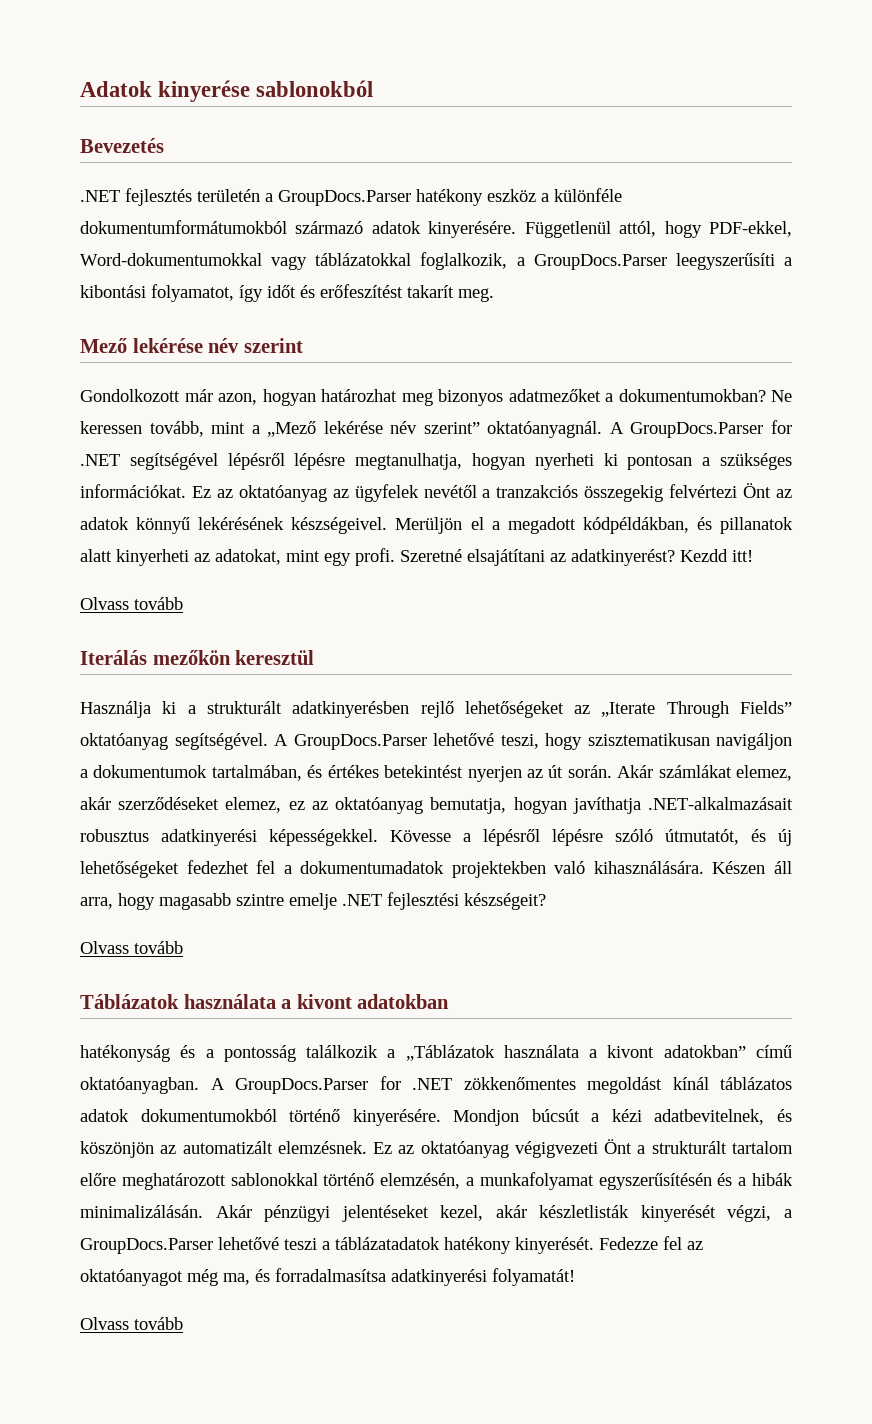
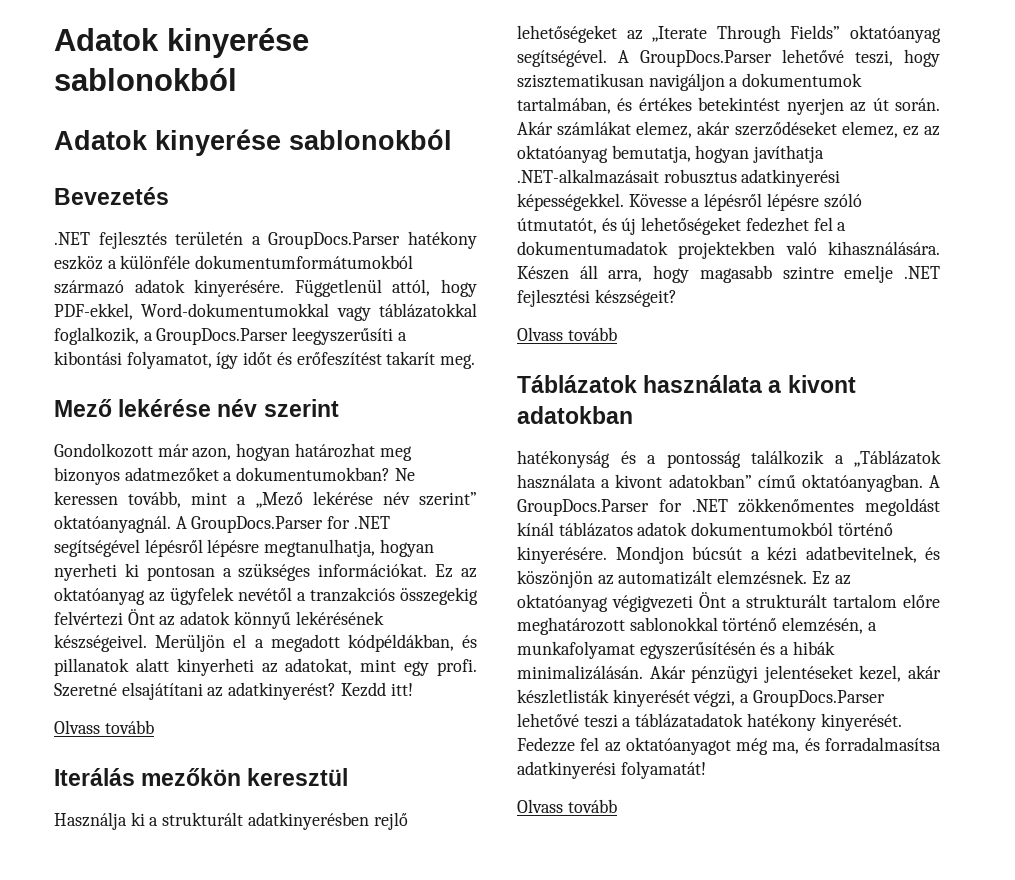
[80,80,374,102] Adatok kinyerése sablonokból -> [54,28,309,58] [54,68,237,91] [54,129,452,156] Adatok kinyerése sablonokból // Adatok kinyerése sablonokból

